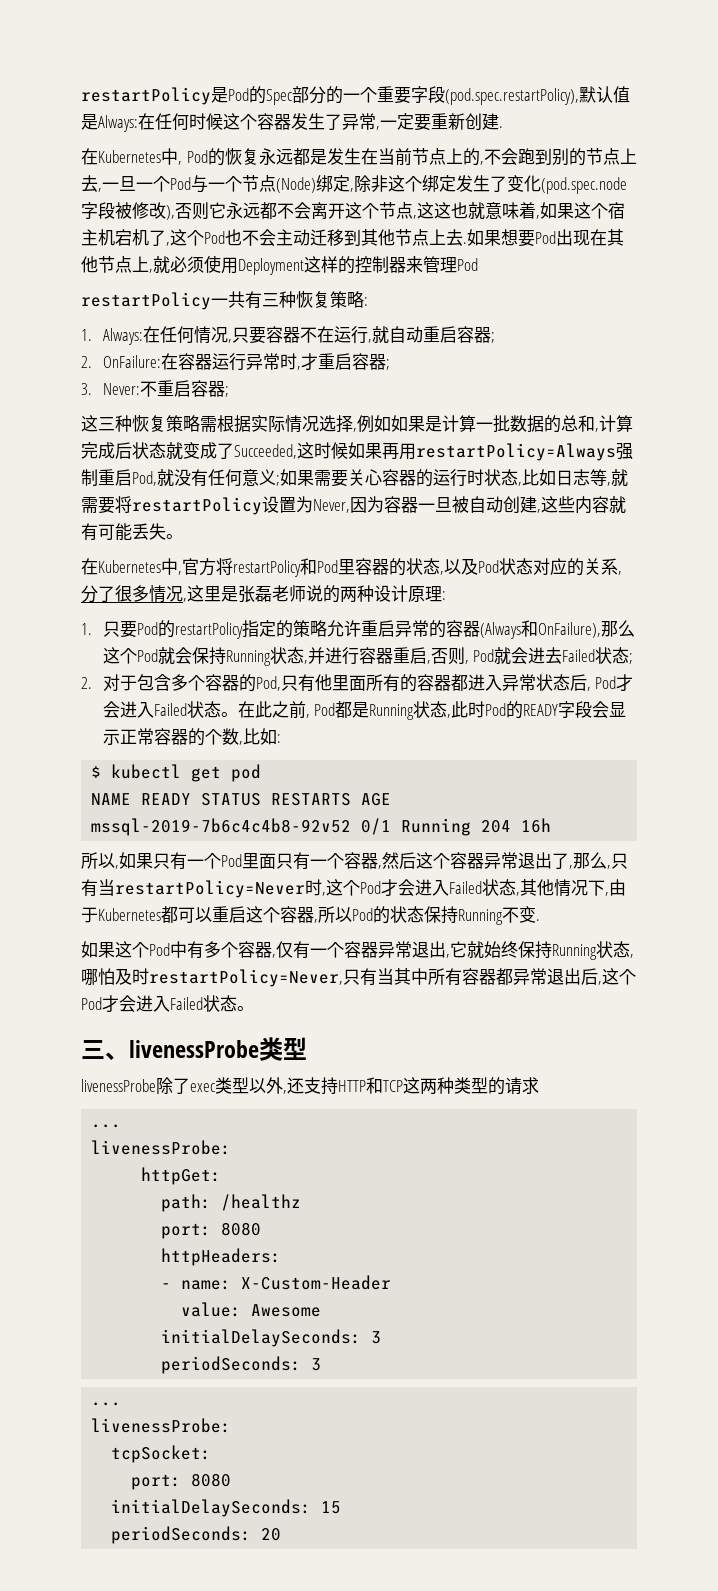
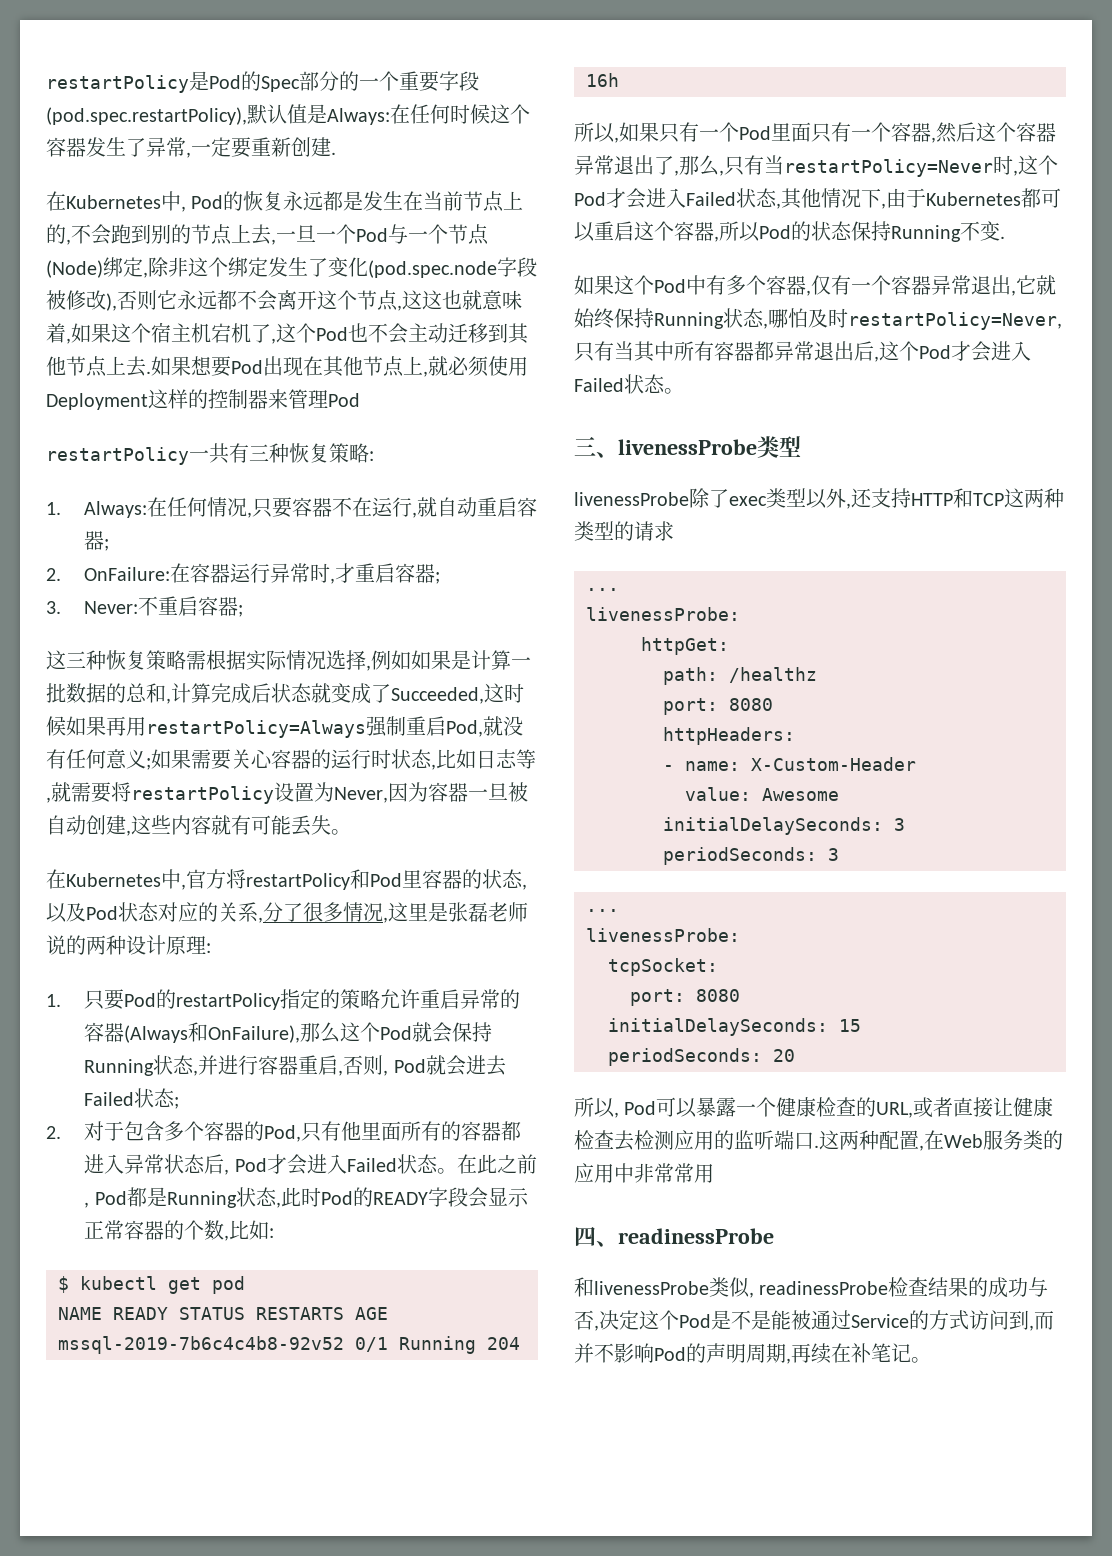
(282, 1534) none -> [574,1097,1054,1118] [574,1130,1063,1151] [574,1163,714,1183] [574,1226,774,1247] [574,1277,1049,1298] [574,1310,1054,1331] [574,1343,931,1364] // 所以, Pod可以暴露一个健康检查的URL,或者直接让健康检查去检测应用的监听端口.这两种配置,在Web服务类的应用中非常常用 // 四、readinessProbe // 和livenessProbe类似, readinessProbe检查结果的成功与否,决定这个Pod是不是能被通过Service的方式访问到,而并不影响Pod的声明周期,再续在补笔记。

